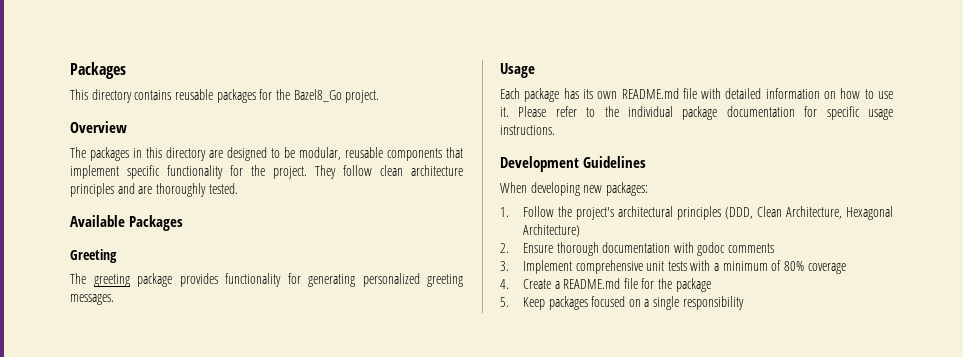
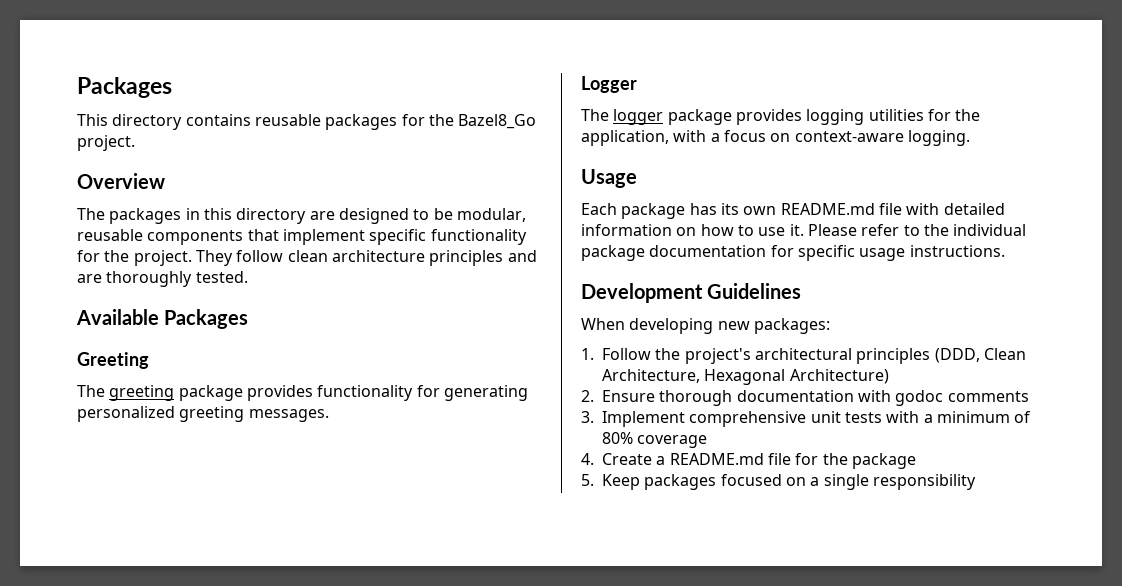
(114, 299) none -> [581,76,637,93] [581,109,981,125] [581,130,970,146] // Logger // The logger package provides logging utilities for the application, with a focus on context-aware logging.

